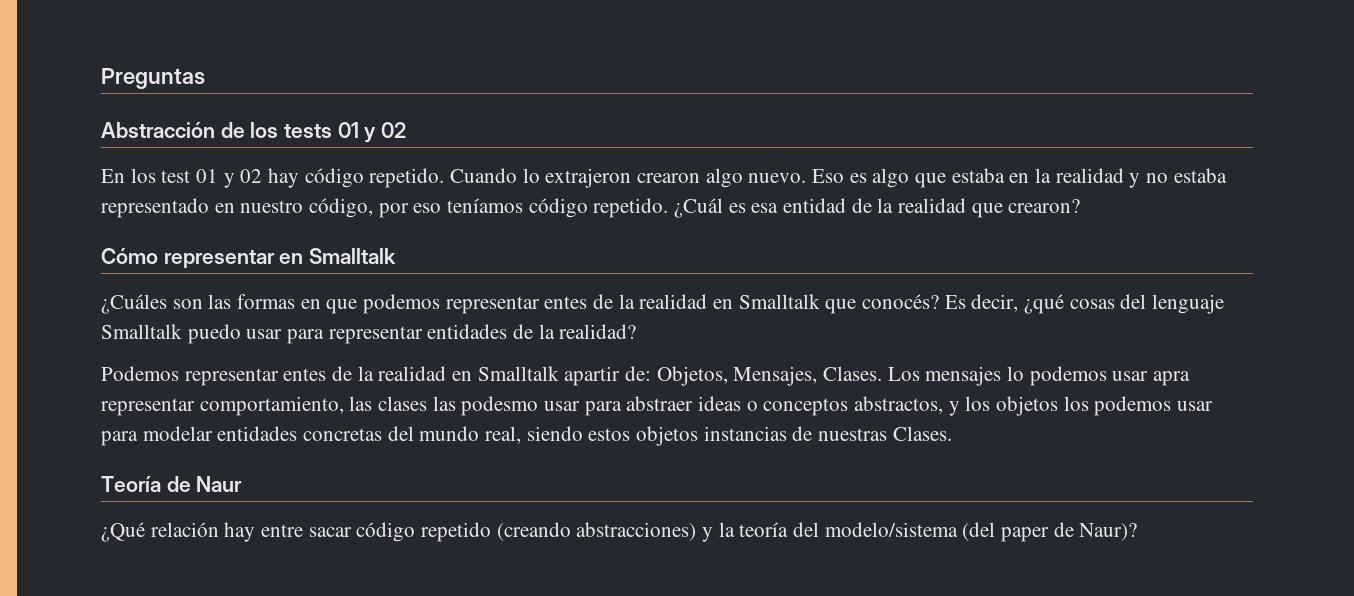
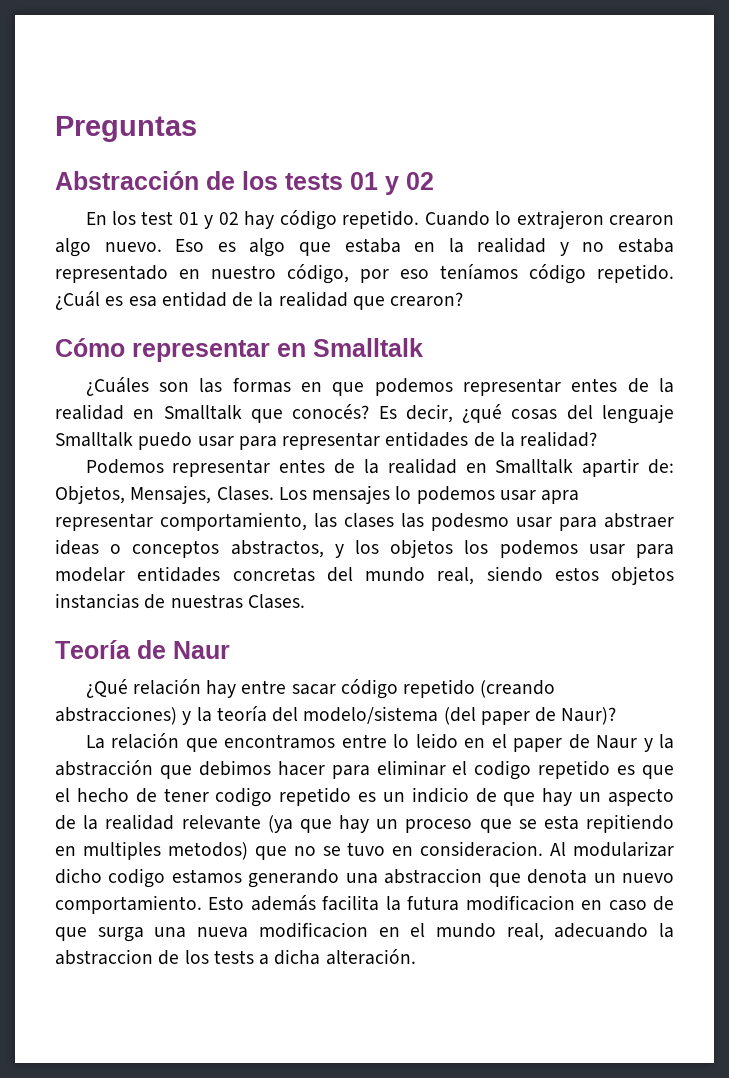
(1138, 532) none -> [85,733,674,752] [55,760,674,780] [55,787,674,807] [55,814,674,833] [55,841,674,860] [55,868,675,888] [55,895,675,914] [55,922,674,942] [55,949,416,965] // La relación que encontramos entre lo leido en el paper de Naur y la abstracción que debimos hacer para eliminar el codigo repetido es que el hecho de tener codigo repetido es un indicio de que hay un aspecto de la realidad relevante (ya que hay un proceso que se esta repitiendo en multiples metodos) que no se tuvo en consideracion. Al modularizar dicho codigo estamos generando una abstraccion que denota un nuevo comportamiento. Esto además facilita la futura modificacion en caso de que surga una nueva modificacion en el mundo real, adecuando la abstraccion de los tests a dicha alteración.

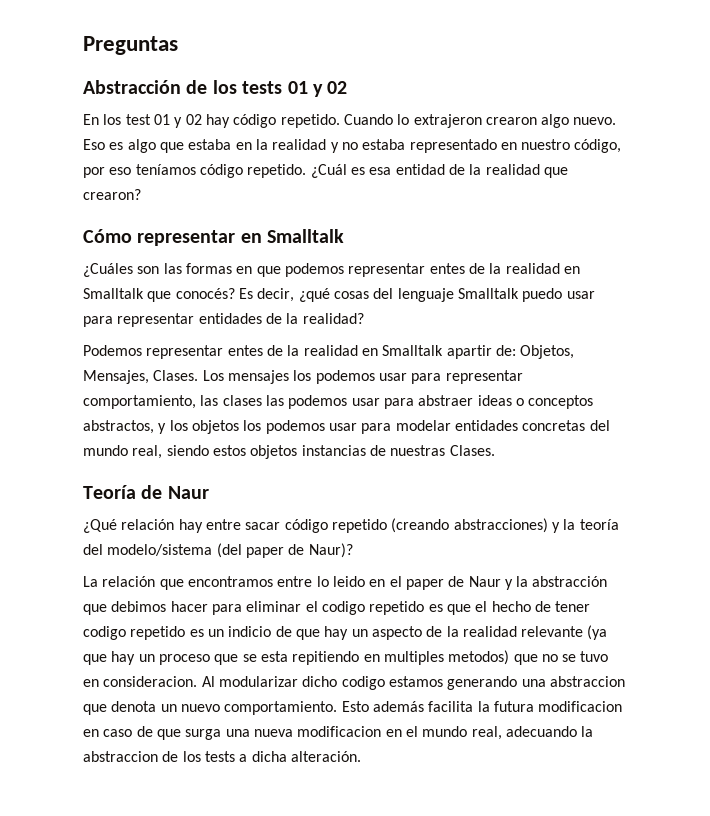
[395,486,580,504] lo podemos usar apra -> [293,370,442,384] los podemos usar para
[431,513,509,531] podesmo -> [288,395,348,409] podemos

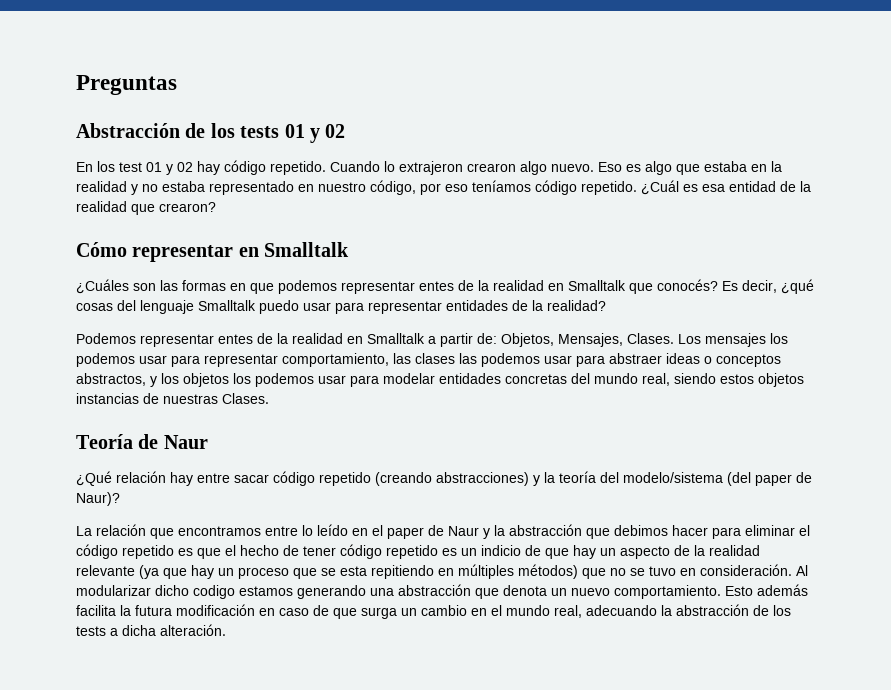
[446,345,492,359] apartir -> [428,333,473,347] a partir
[332,576,365,587] leido -> [317,524,348,536] leído
[321,601,365,615] codigo -> [76,544,118,559] código
[83,626,126,640] codigo -> [340,544,382,559] código
[383,650,510,665] multiples metodos) -> [458,564,578,579] múltiples métodos)
[103,676,198,687] consideracion. -> [700,564,792,576] consideración.
[549,676,625,687] abstraccion -> [398,584,471,596] abstracción
[538,701,623,712] modificacion -> [176,604,255,616] modificación
[225,726,382,737] una nueva modificacion -> [401,605,467,616] un cambio
[83,751,158,762] abstraccion -> [676,604,749,616] abstracción

